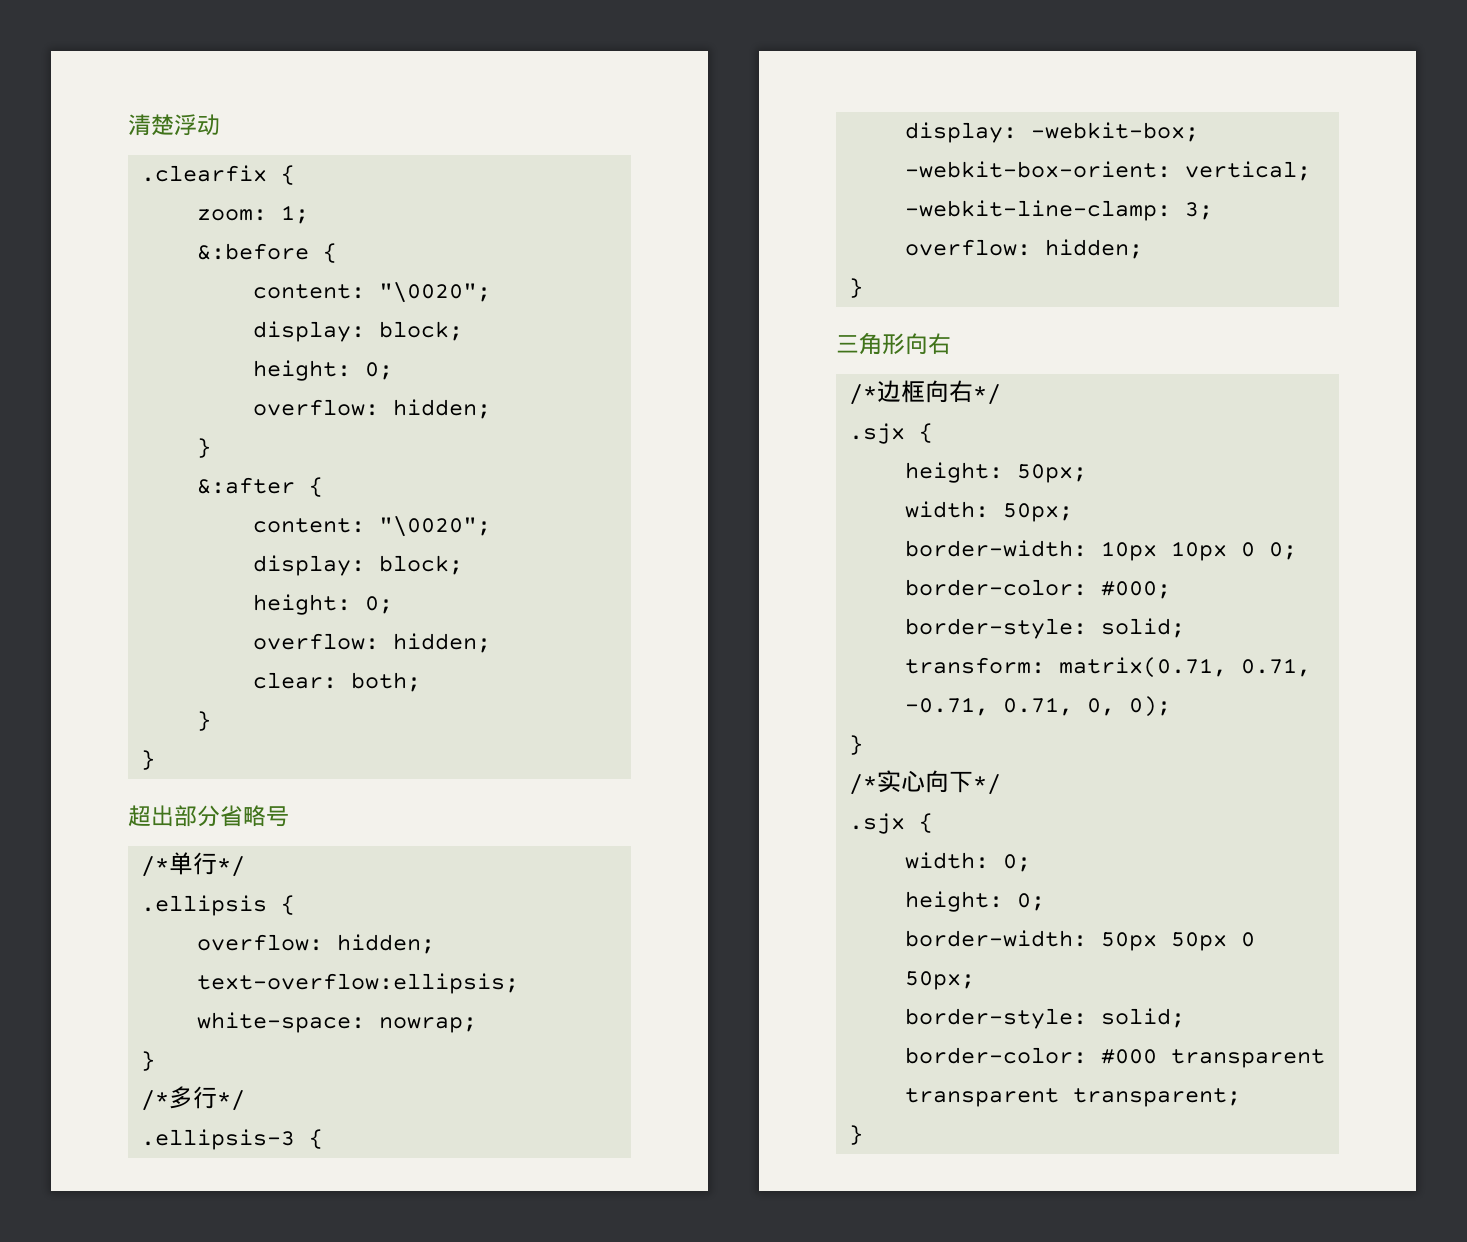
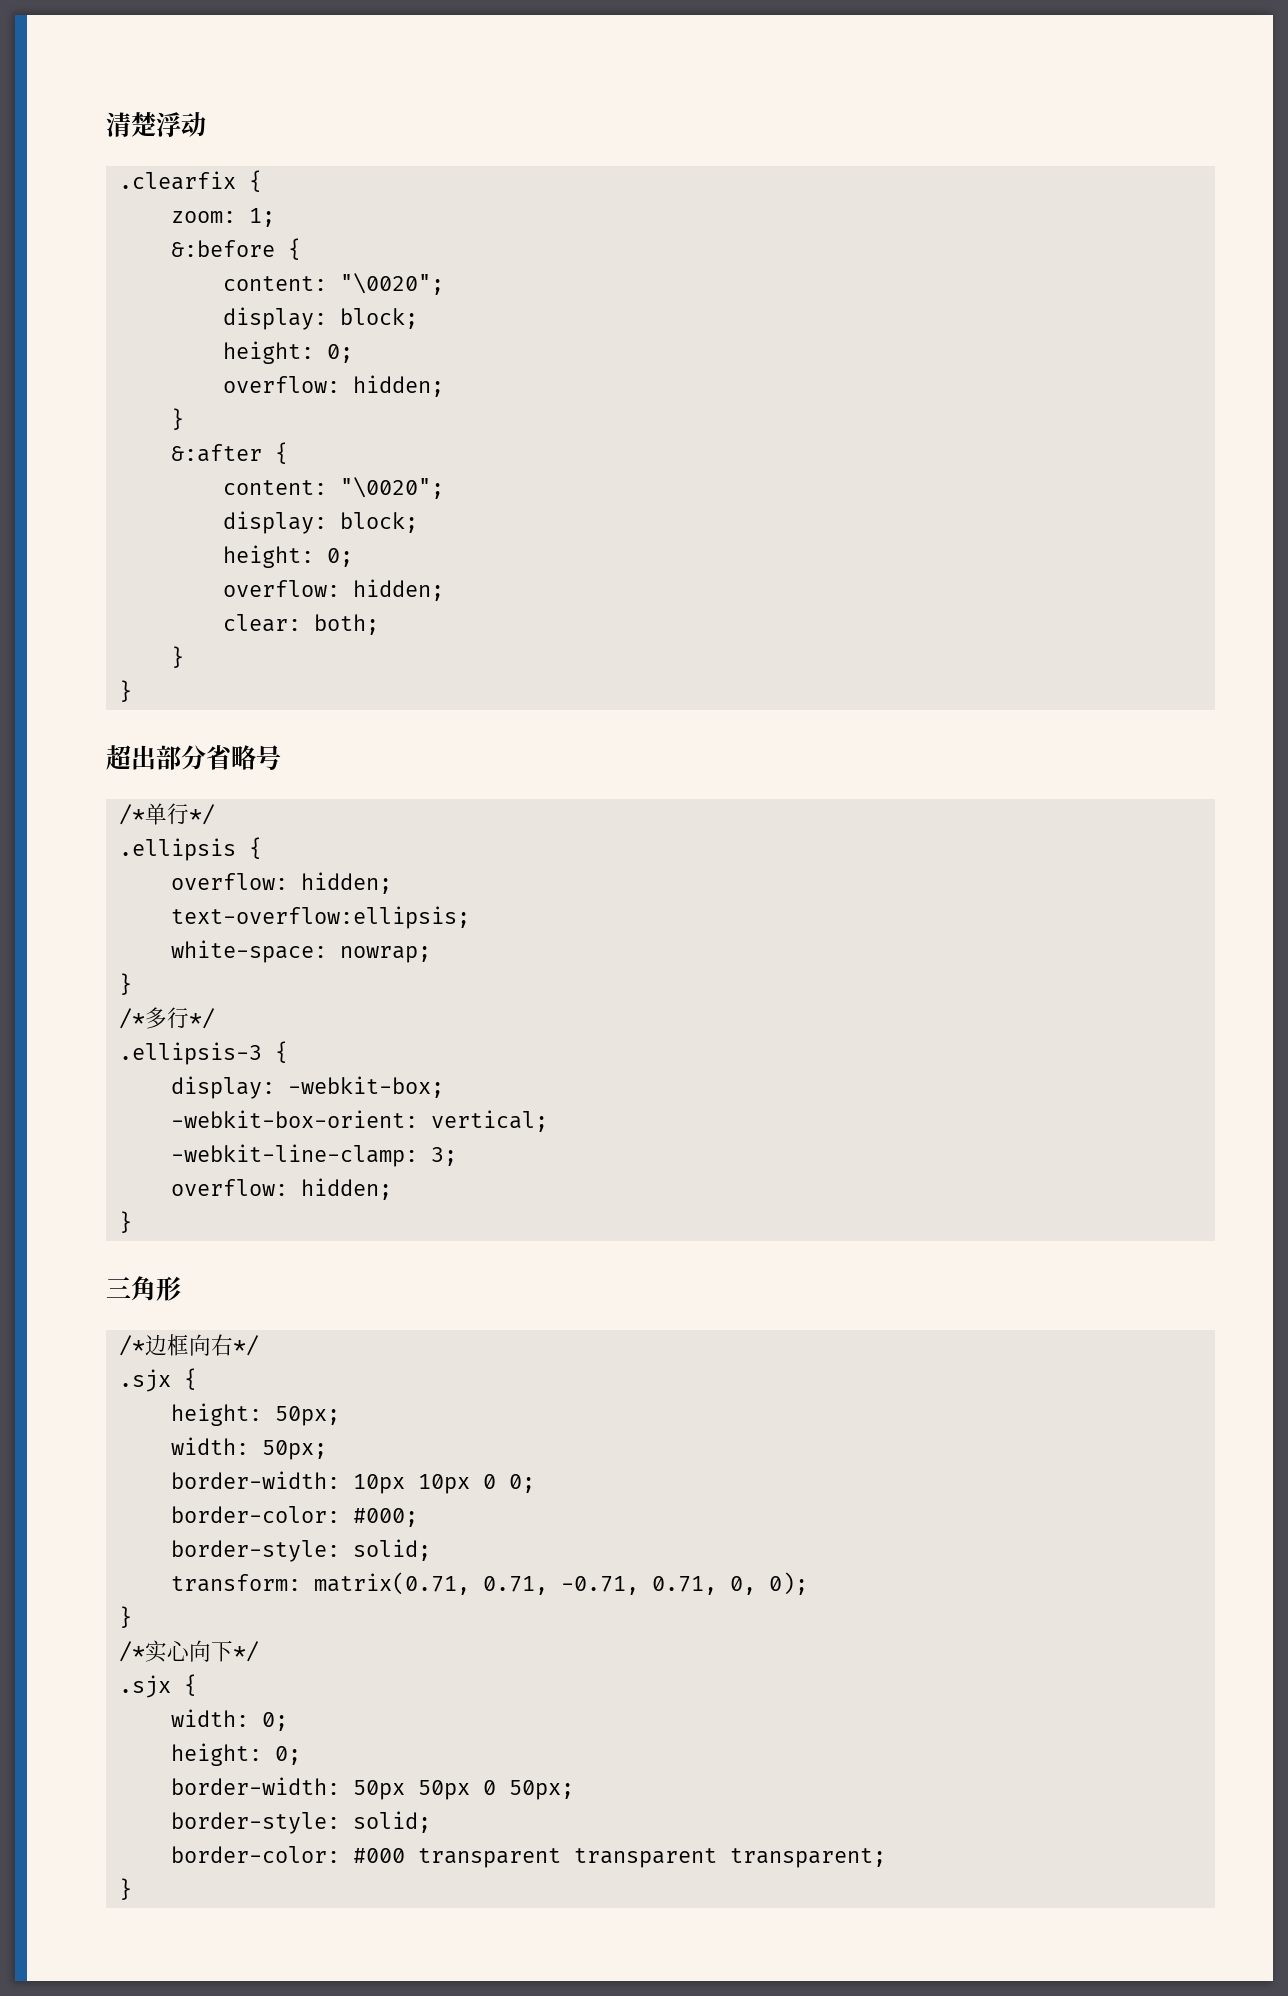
[905,333,951,355] 向右 -> (181, 1288) none

